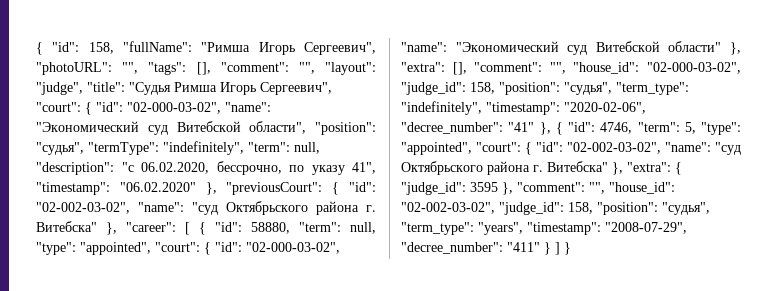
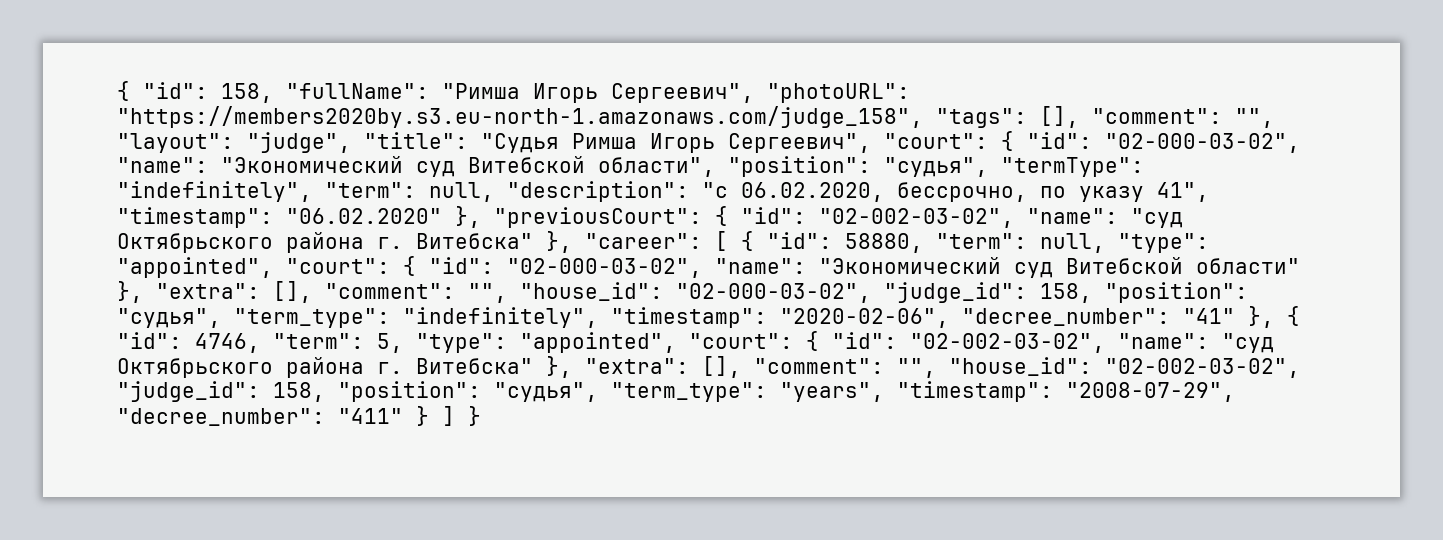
[122,62,139,74] "", -> [117,106,923,128] "https://members2020by.s3.eu-north-1.amazonaws.com/judge_158",
[675,162,682,175] [401,182,513,195] { "judge_id": 3595 }, -> [702,356,741,378] [],

